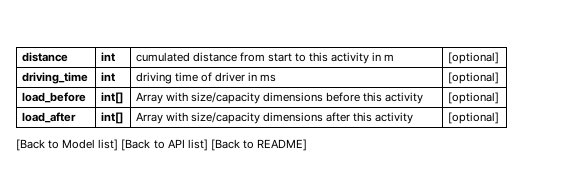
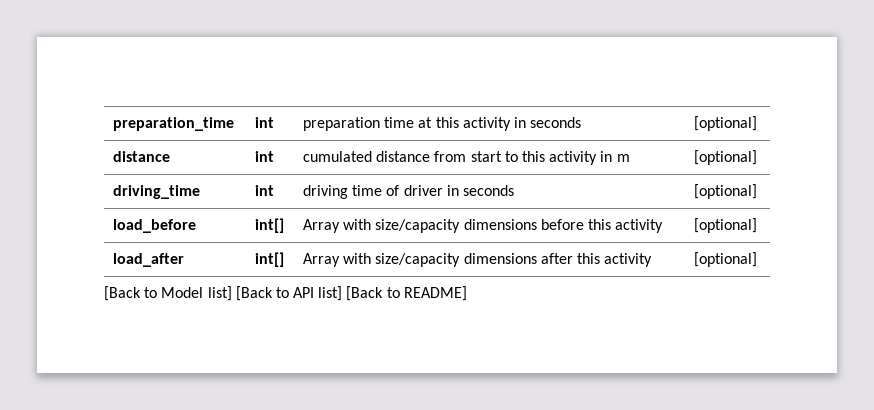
(21, 57) none -> [113,117,235,131] [255,117,275,128] [303,117,582,131] [694,116,758,131] preparation_time | int | preparation time at this activity in seconds | [optional] //
[260,74,277,82] ms -> [462,185,514,196] seconds

